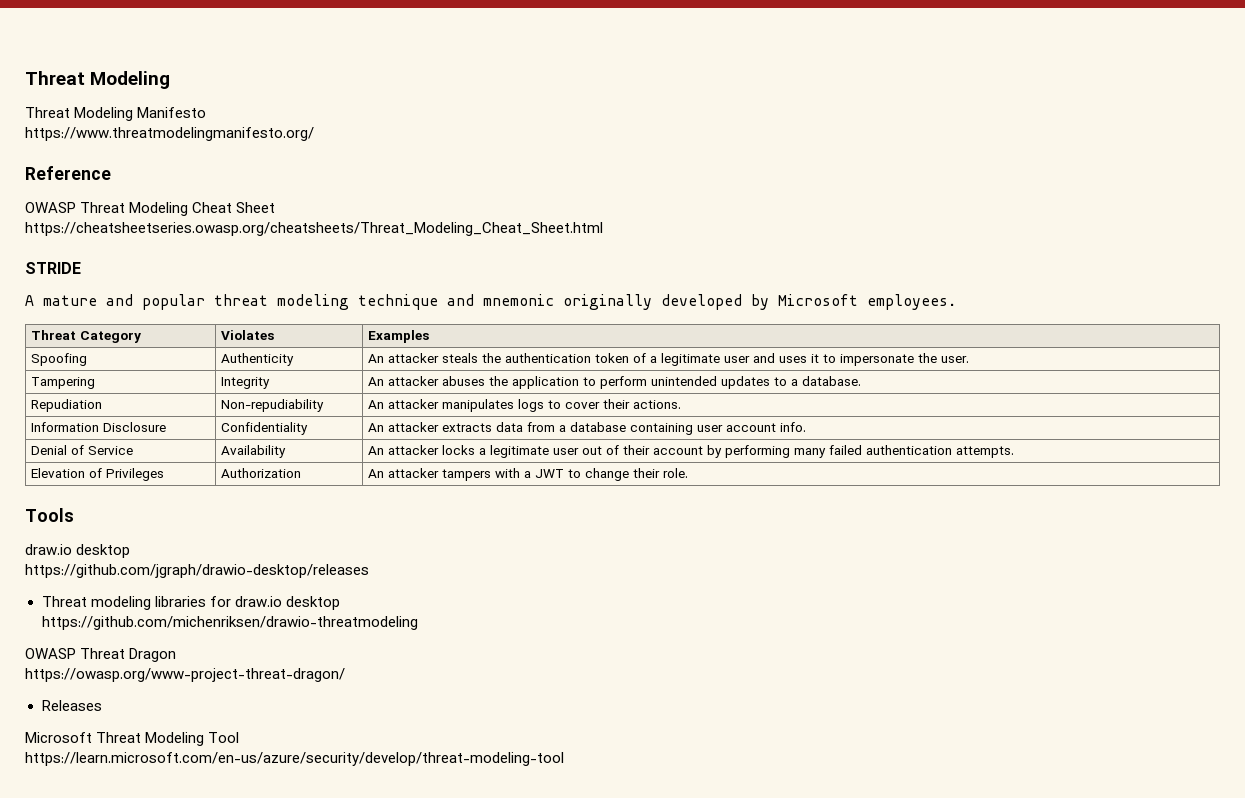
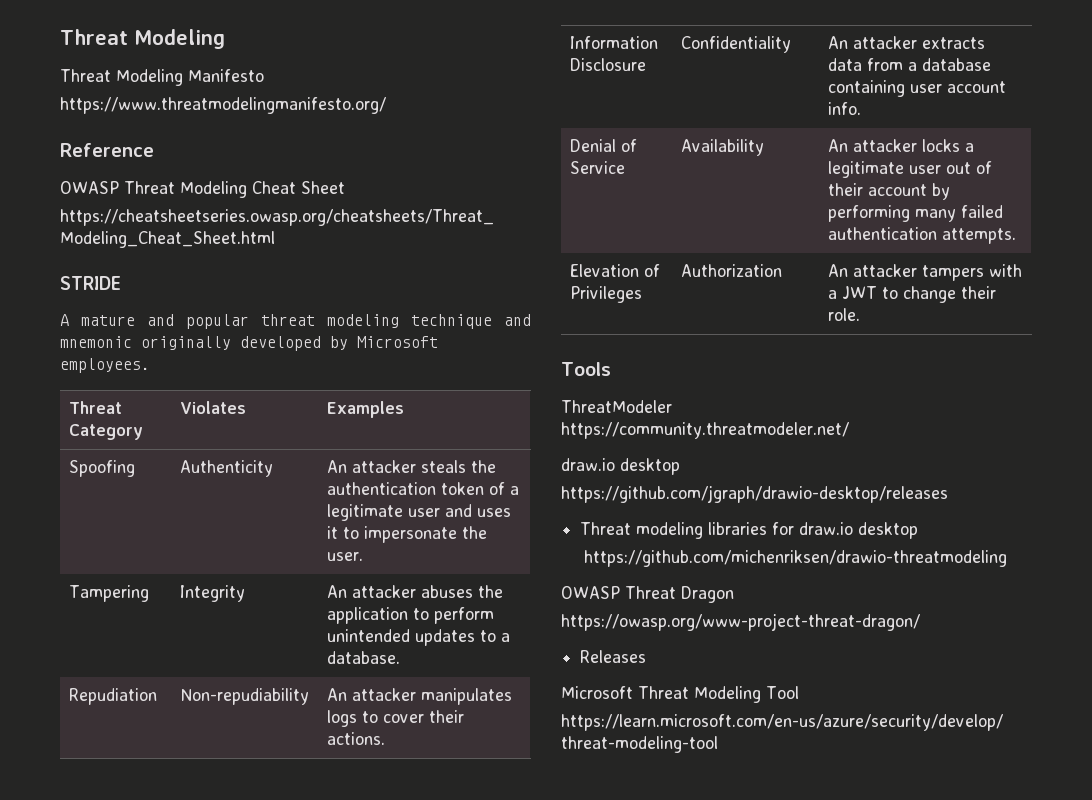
(74, 515) none -> [561,400,672,413] [561,422,849,439] // ThreatModeler // https://community.threatmodeler.net/

